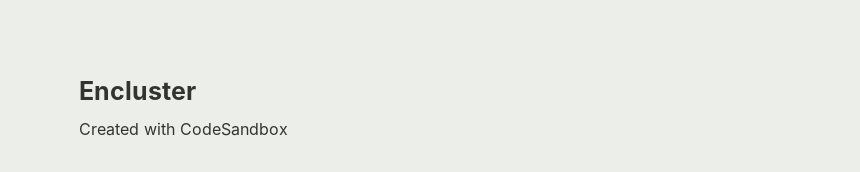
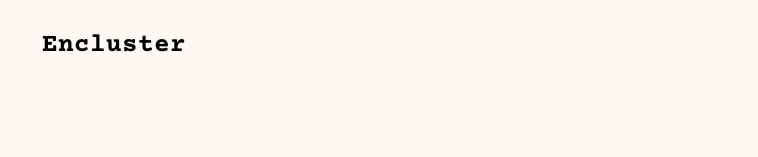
[79,122,288,136] // Created with CodeSandbox -> (186, 43) none

